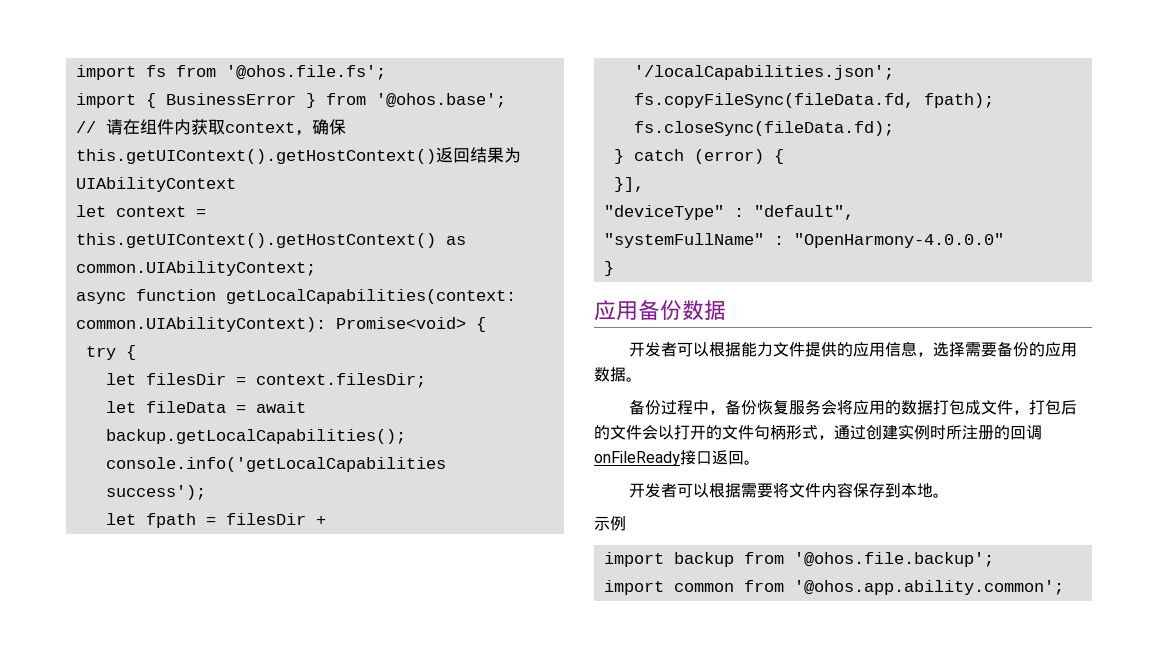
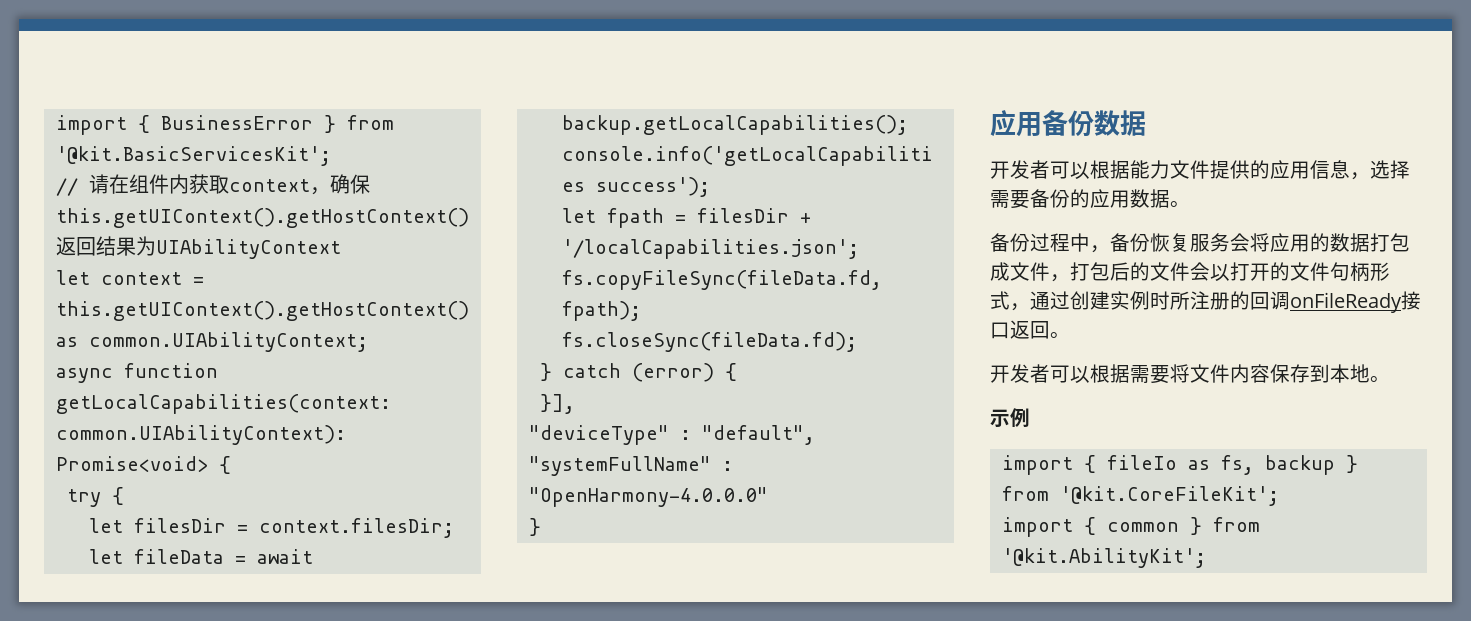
[75,65,386,80] [75,93,136,108] import fs from '@ohos.file.fs'; // import -> [55,115,127,135] import
[375,93,506,108] '@ohos.base'; -> [55,146,331,166] '@kit.BasicServicesKit';
[673,552,994,567] [603,580,1064,595] backup from '@ohos.file.backup'; // import common from '@ohos.app.ability.common'; -> [1083,455,1358,475] [1001,486,1279,506] [1001,517,1260,537] [1001,548,1206,568] { fileIo as fs, backup } from '@kit.CoreFileKit'; // import { common } from '@kit.AbilityKit';

